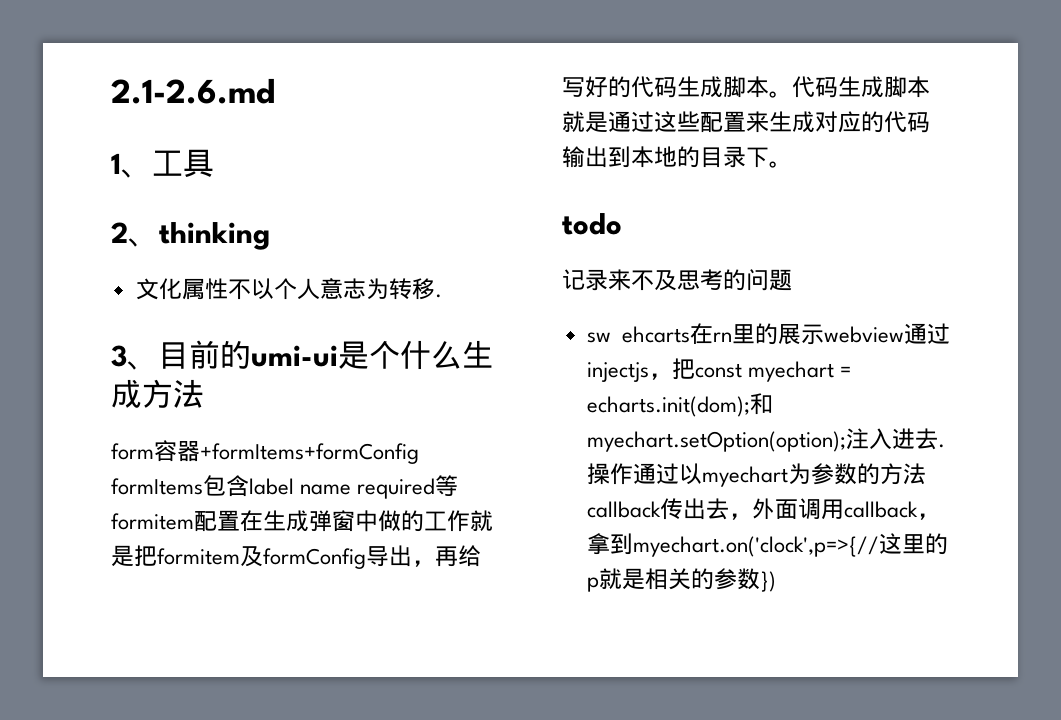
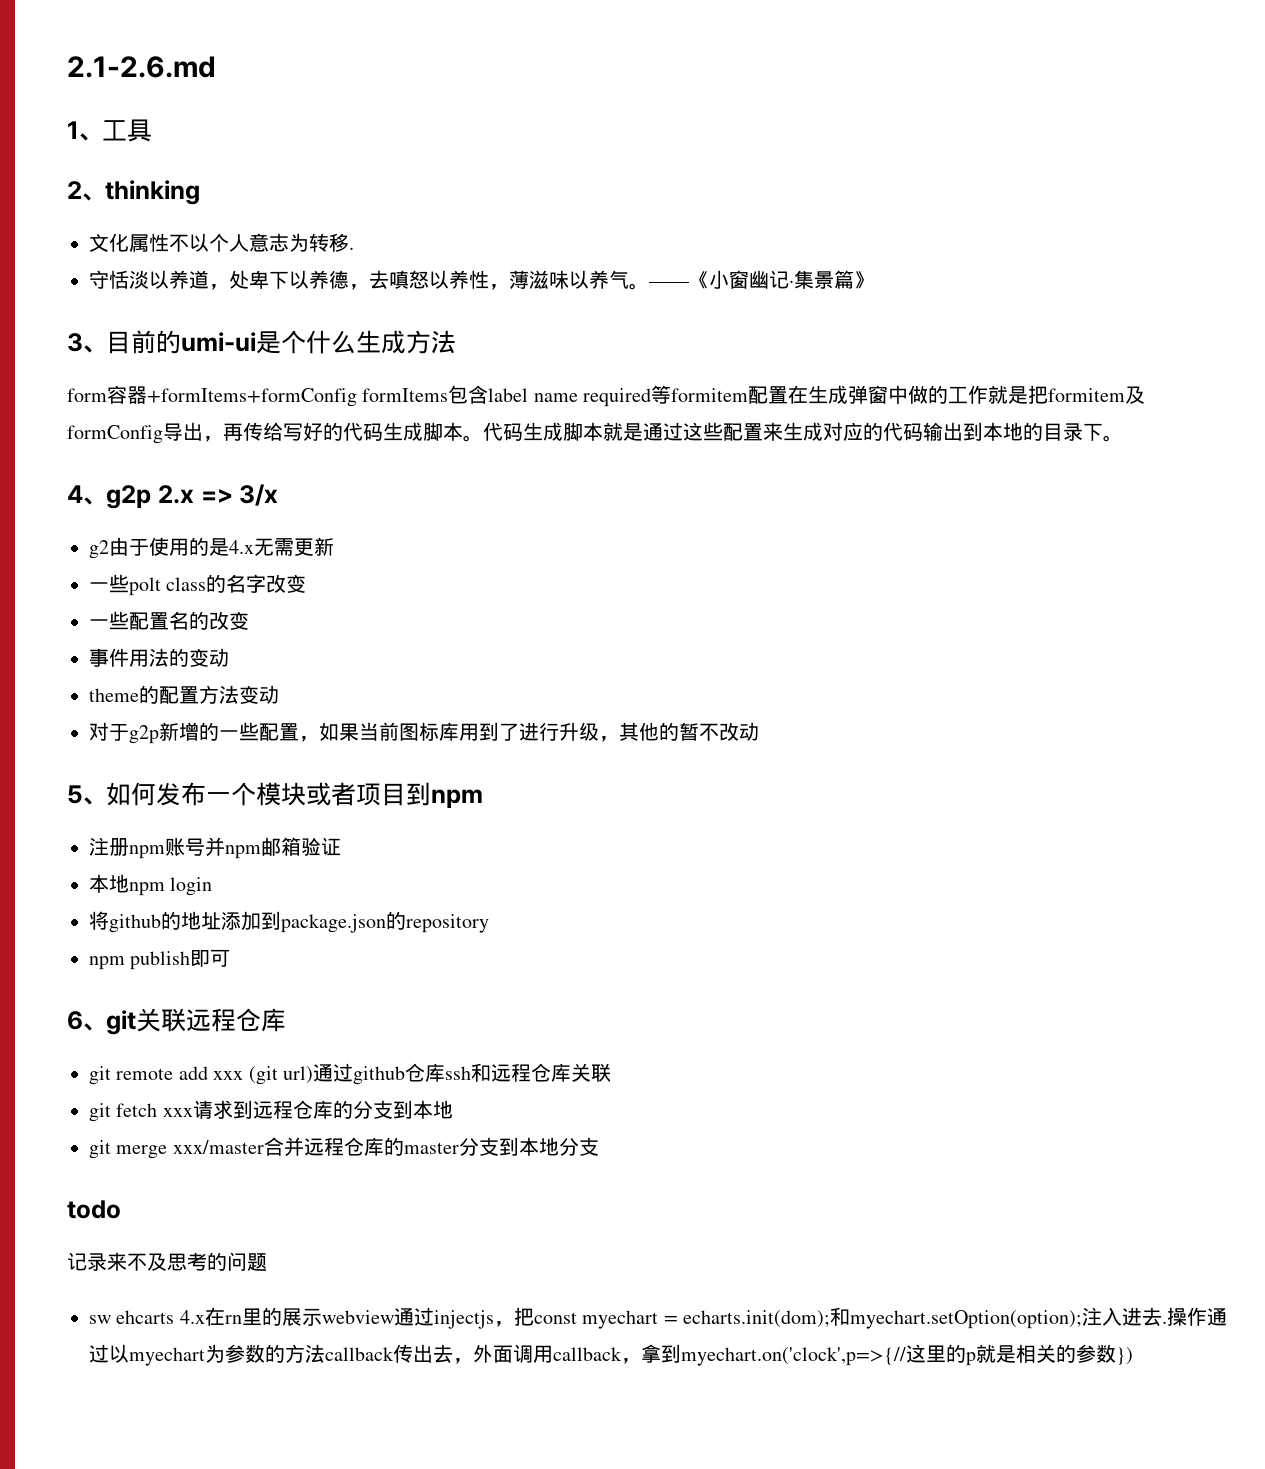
(442, 296) none -> [89,270,874,290] // 守恬淡以养道，处卑下以养德，去嗔怒以养性，薄滋味以养气。——《小窗幽记·集景篇》
(458, 556) none -> [243,422,263,441] 传
(792, 164) none -> [67,484,279,509] [89,537,334,559] [89,574,307,596] [89,611,249,630] [89,648,229,667] [89,685,279,704] [89,722,759,744] [67,782,483,808] [89,837,341,859] [89,874,213,896] [89,911,489,933] [89,949,231,970] [67,1008,286,1035] [89,1063,611,1085] [89,1100,453,1122] [89,1137,599,1159] // 4、g2p 2.x => 3/x // g2由于使用的是4.x无需更新 // 一些polt class的名字改变 // 一些配置名的改变 // 事件用法的变动 // theme的配置方法变动 // 对于g2p新增的一些配置，如果当前图标库用到了进行升级，其他的暂不改动 // 5、如何发布一个模块或者项目到npm // 注册npm账号并npm邮箱验证 // 本地npm login // 将github的地址添加到package.json的repository // npm publish即可 // 6、git关联远程仓库 // git remote add xxx (git url)通过github仓库ssh和远程仓库关联 // git fetch xxx请求到远程仓库的分支到本地 // git merge xxx/master合并远程仓库的master分支到本地分支
(690, 334) none -> [179,1310,205,1324] 4.x

